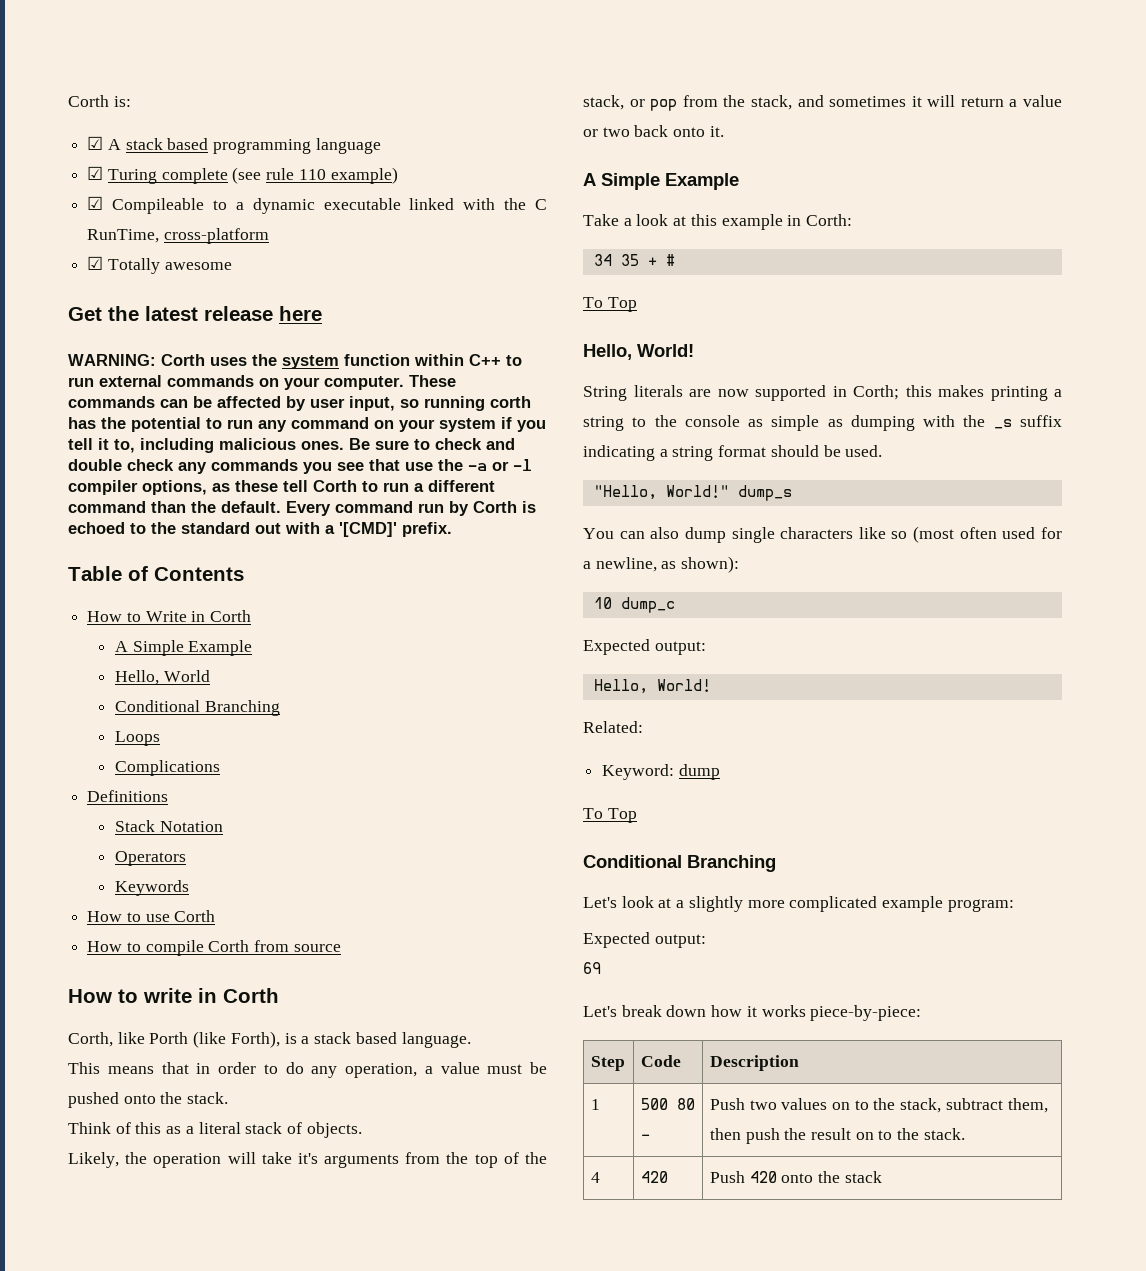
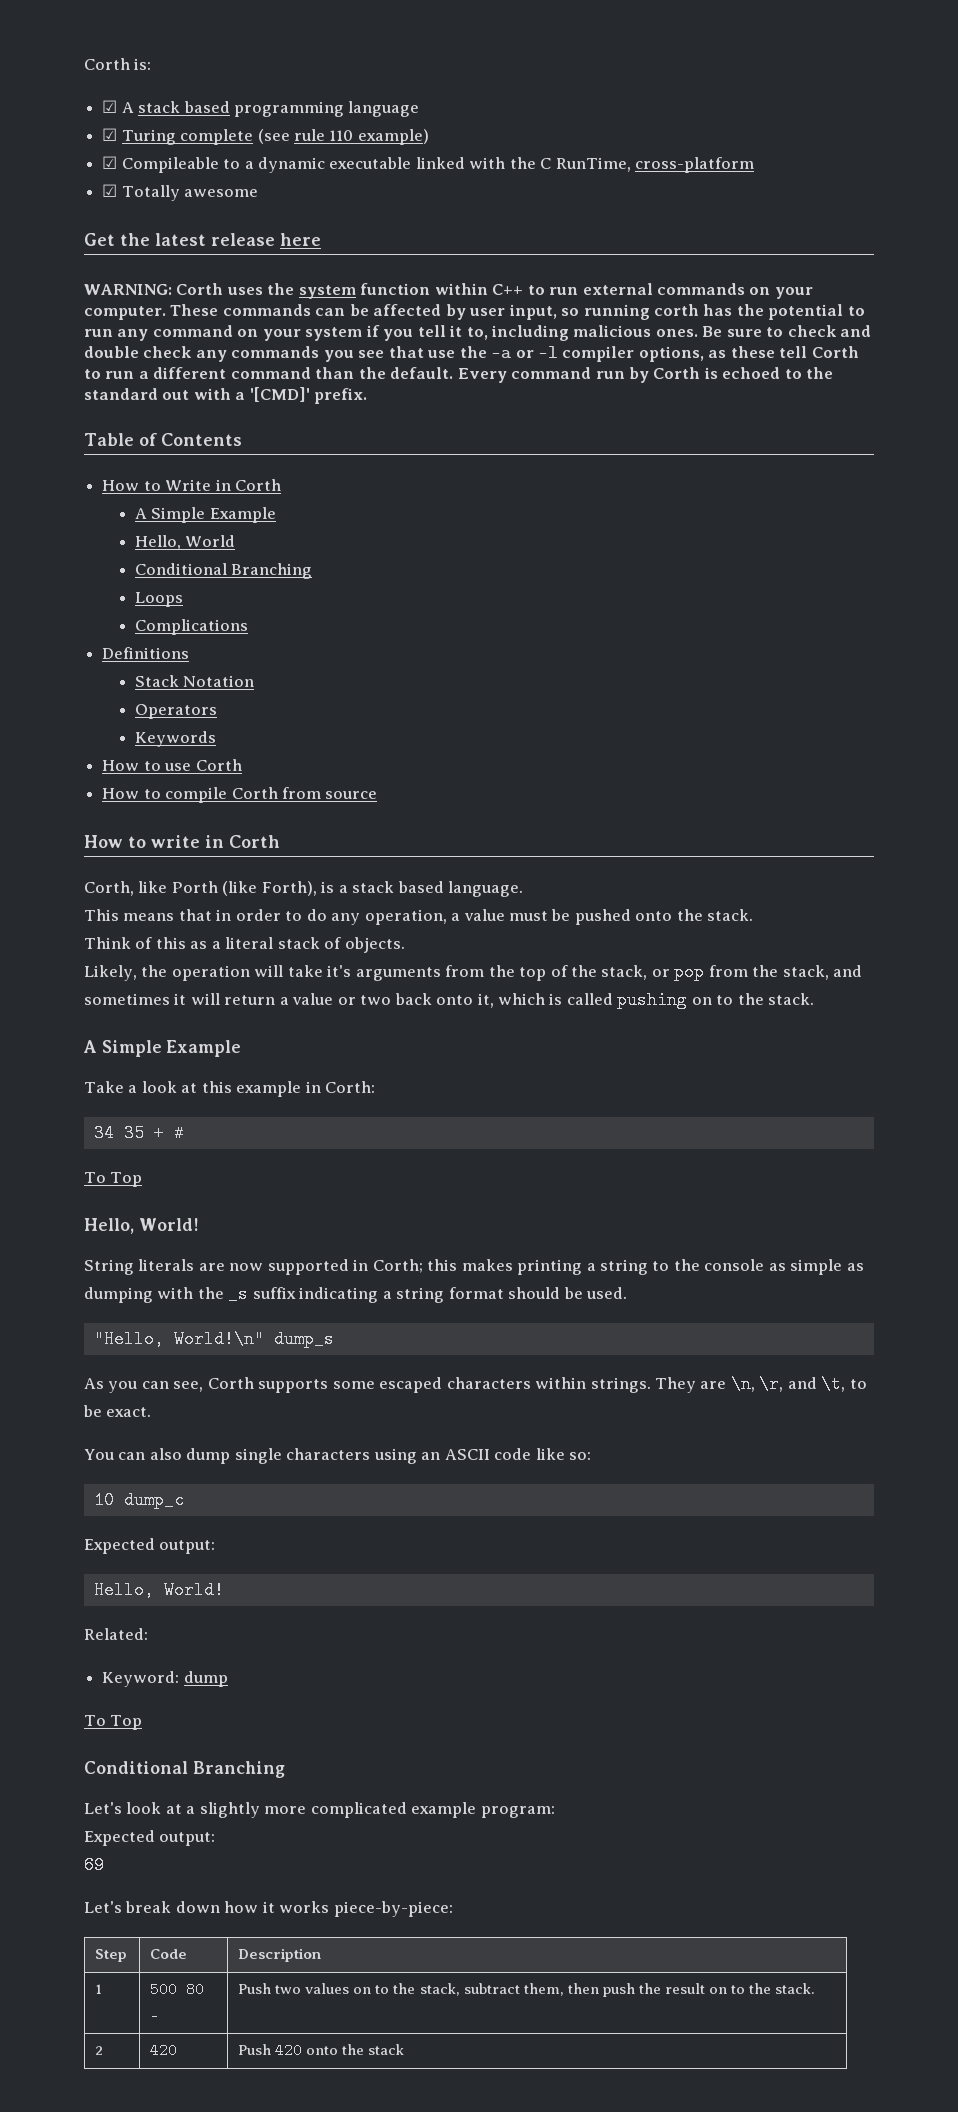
[709,126,724,137] it. -> [477,991,815,1009] it, which is called pushing on to the stack.
[665,485,729,498] World!" -> [173,1330,264,1348] World!\n"
(792, 493) none -> [84,1375,867,1393] [83,1405,152,1417] // As you can see, Corth supports some escaped characters within strings. They are \n, \r, and \t, to be exact.
[858,526,1062,543] [583,556,740,573] like so (most often used for a newline, as shown): -> [373,1448,591,1464] using an ASCII code like so:
[590,1172,600,1183] 4 -> [95,2046,104,2055] 2

